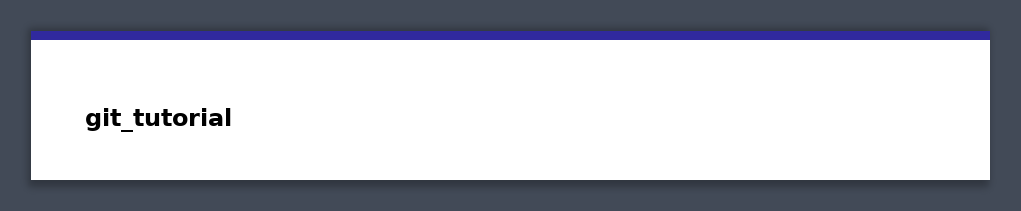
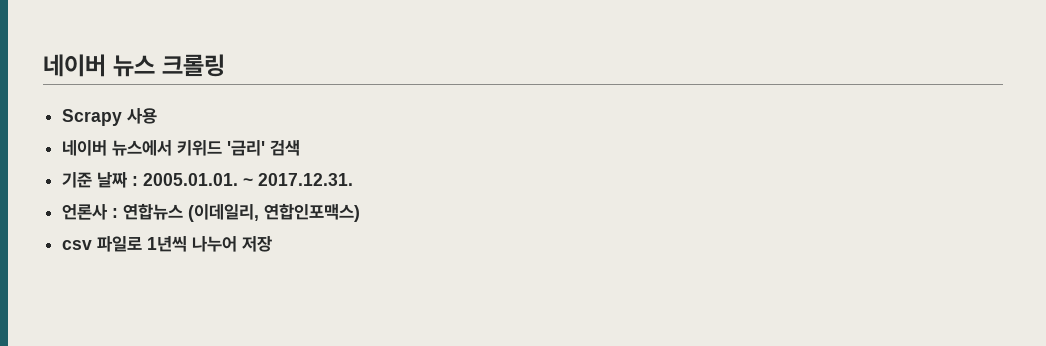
[85,108,232,132] git_tutorial -> [43,54,225,77] [62,108,158,126] [62,140,301,156] [62,172,354,188] [62,203,361,222] [62,236,273,252] 네이버 뉴스 크롤링 // Scrapy 사용 // 네이버 뉴스에서 키위드 '금리' 검색 // 기준 날짜 : 2005.01.01. ~ 2017.12.31. // 언론사 : 연합뉴스 (이데일리, 연합인포맥스) // csv 파일로 1년씩 나누어 저장

